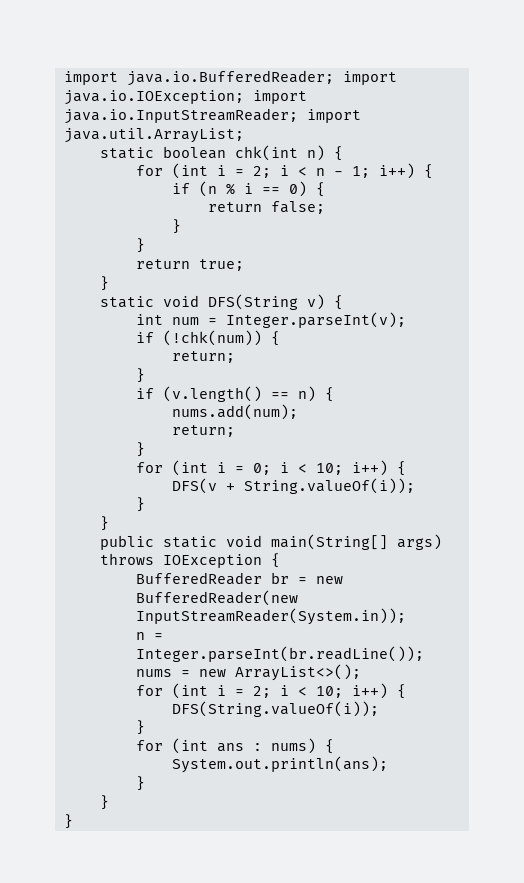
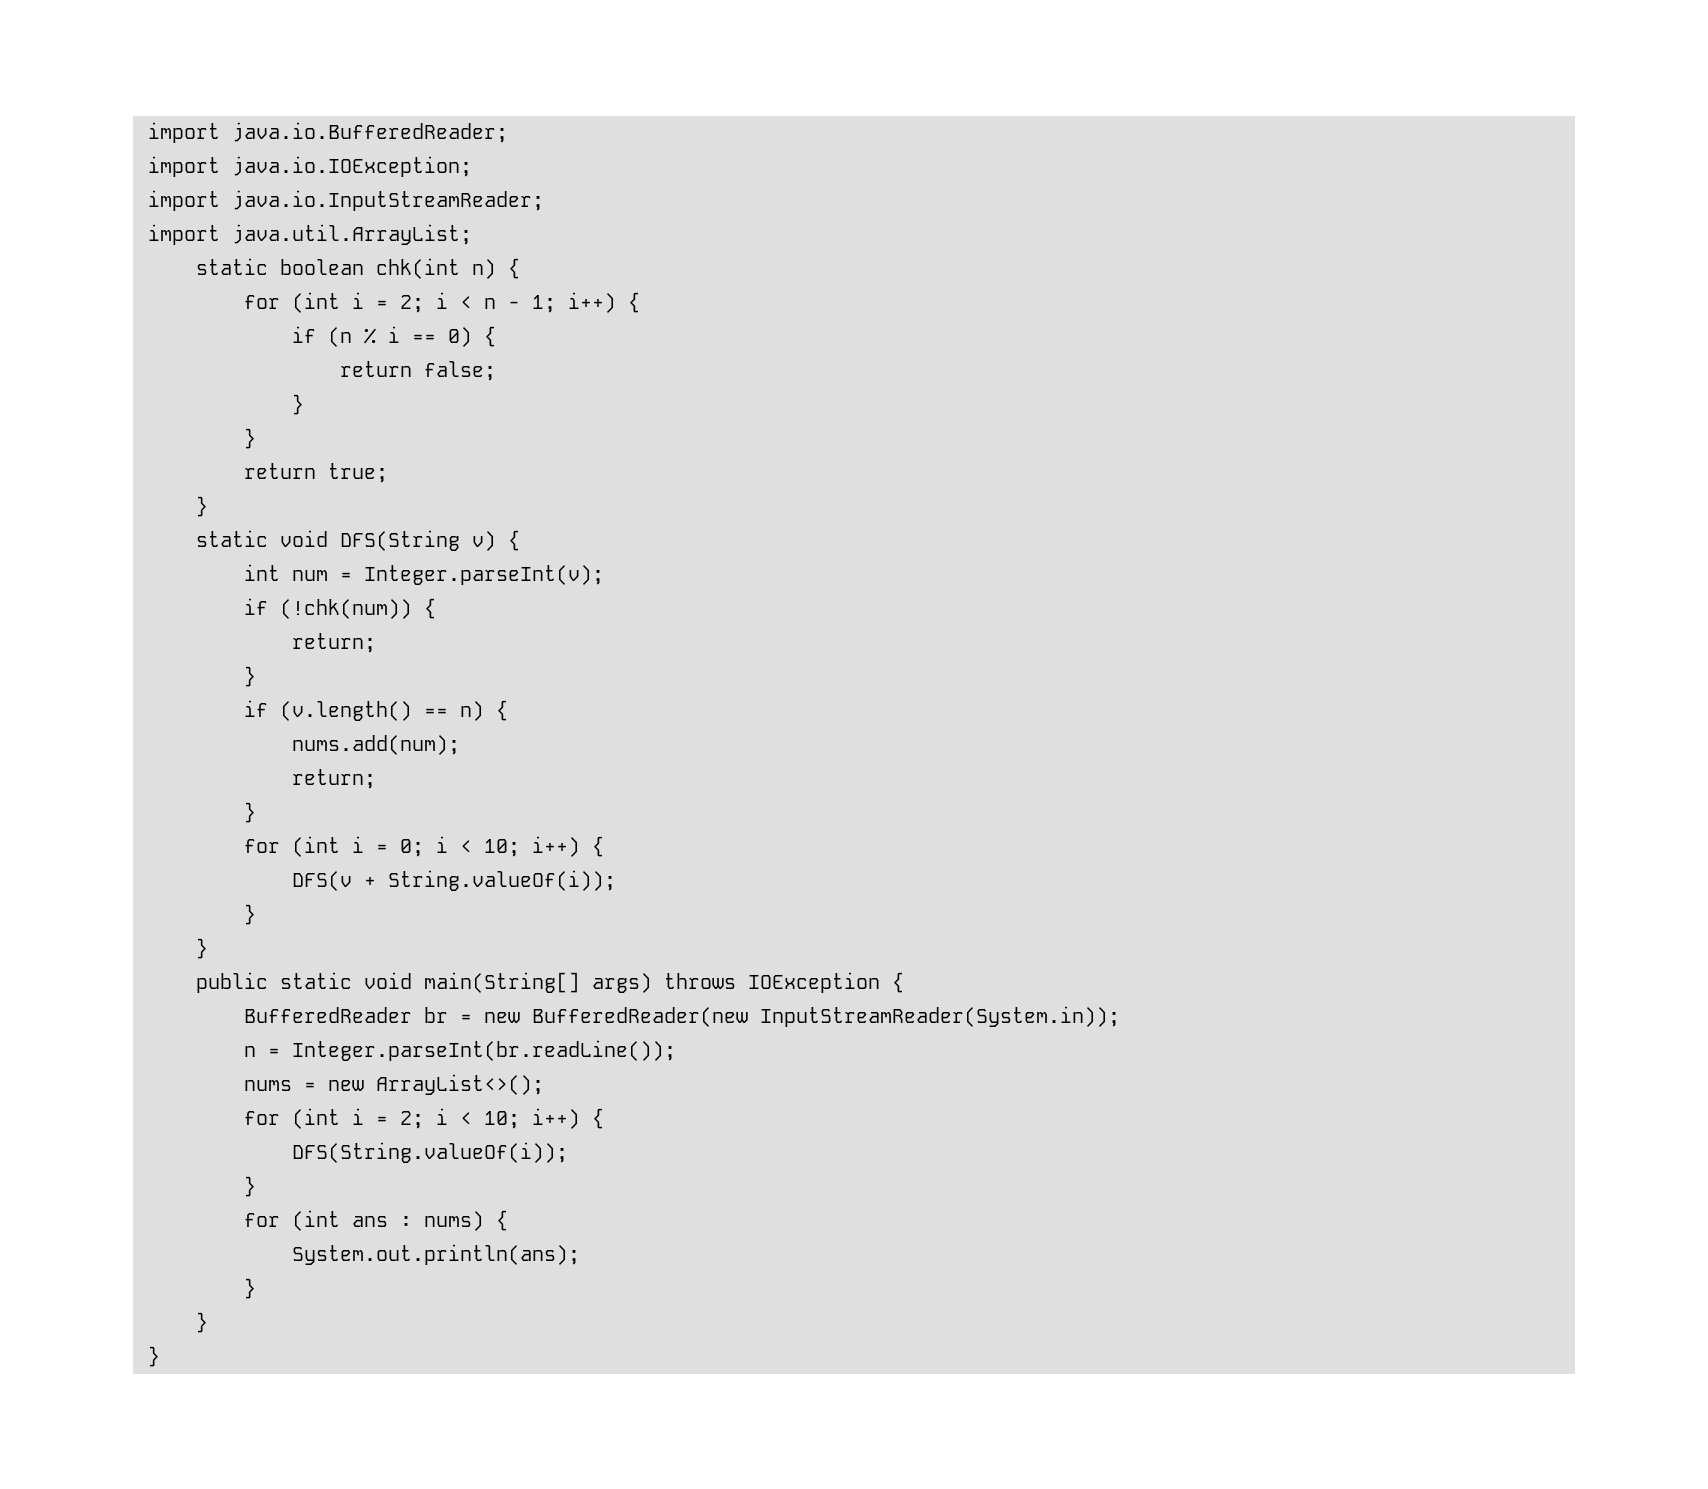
(335, 78) none -> (508, 132) //
(245, 97) none -> (472, 166) //
(299, 116) none -> (544, 200) //

